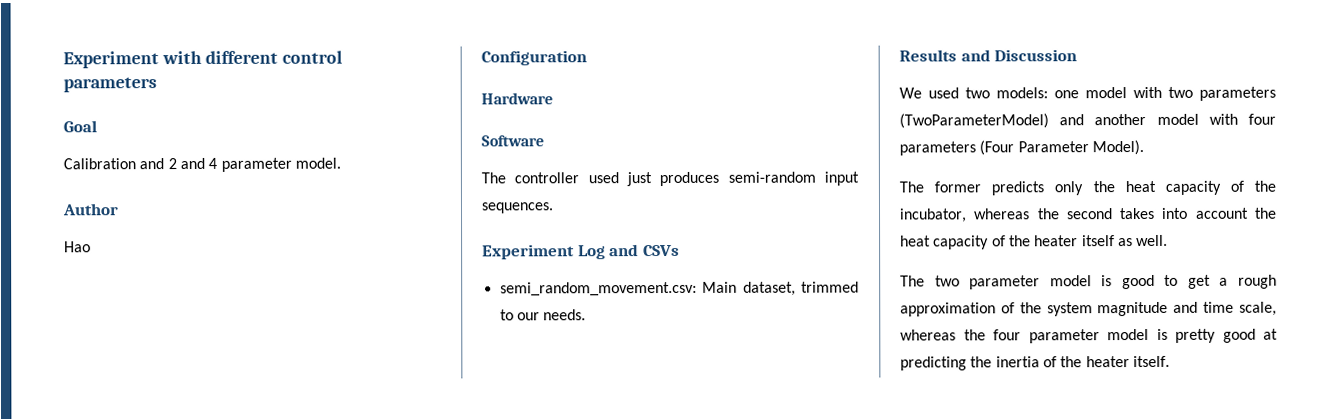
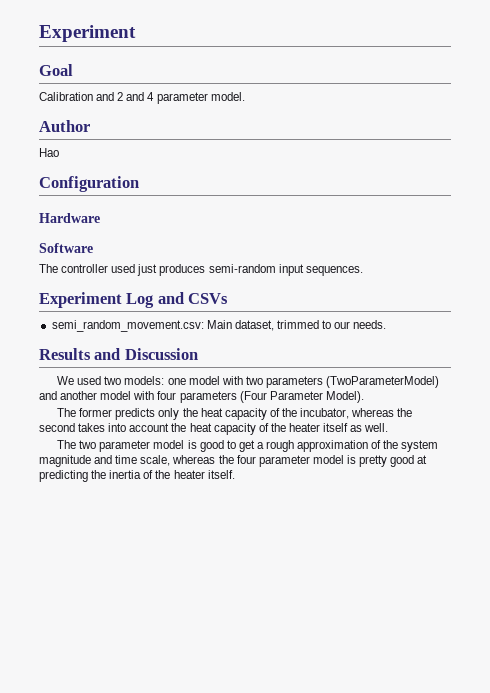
[63,50,344,69] [63,77,157,93] Experiment with different control parameters -> [39,25,136,42] Experiment

